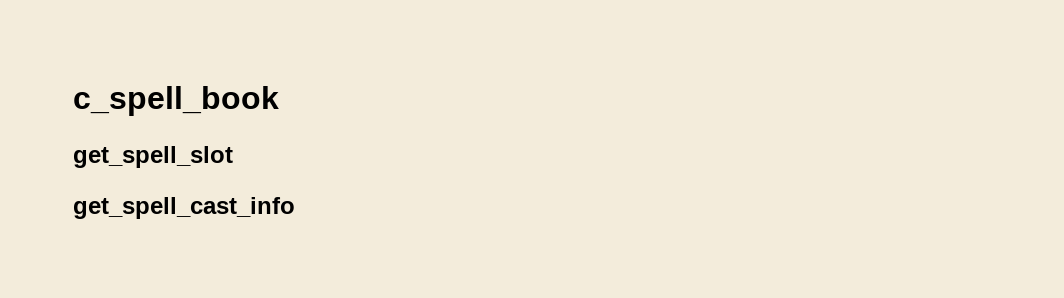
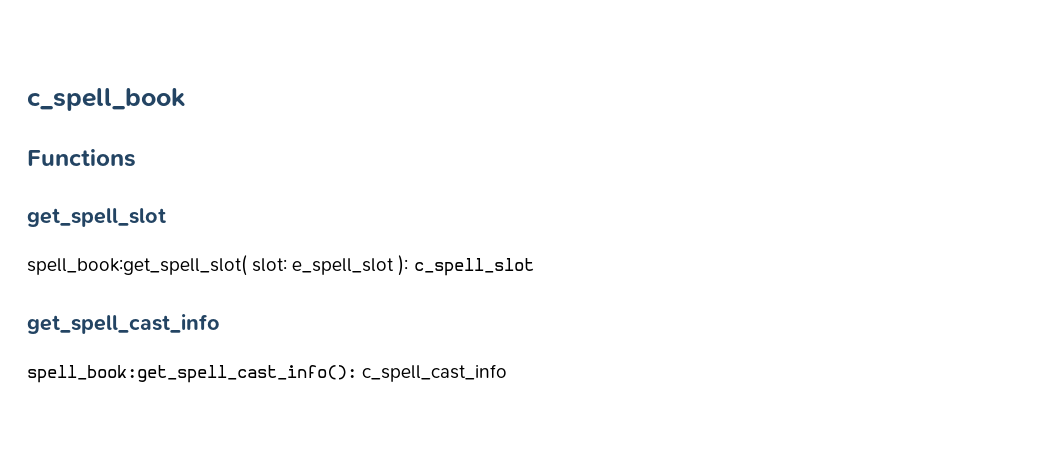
(279, 101) none -> [27,149,136,167] // Functions
(233, 157) none -> [27,255,534,276] // spell_book:get_spell_slot( slot: e_spell_slot ): c_spell_slot
(295, 208) none -> [27,364,508,383] // spell_book:get_spell_cast_info(): c_spell_cast_info

